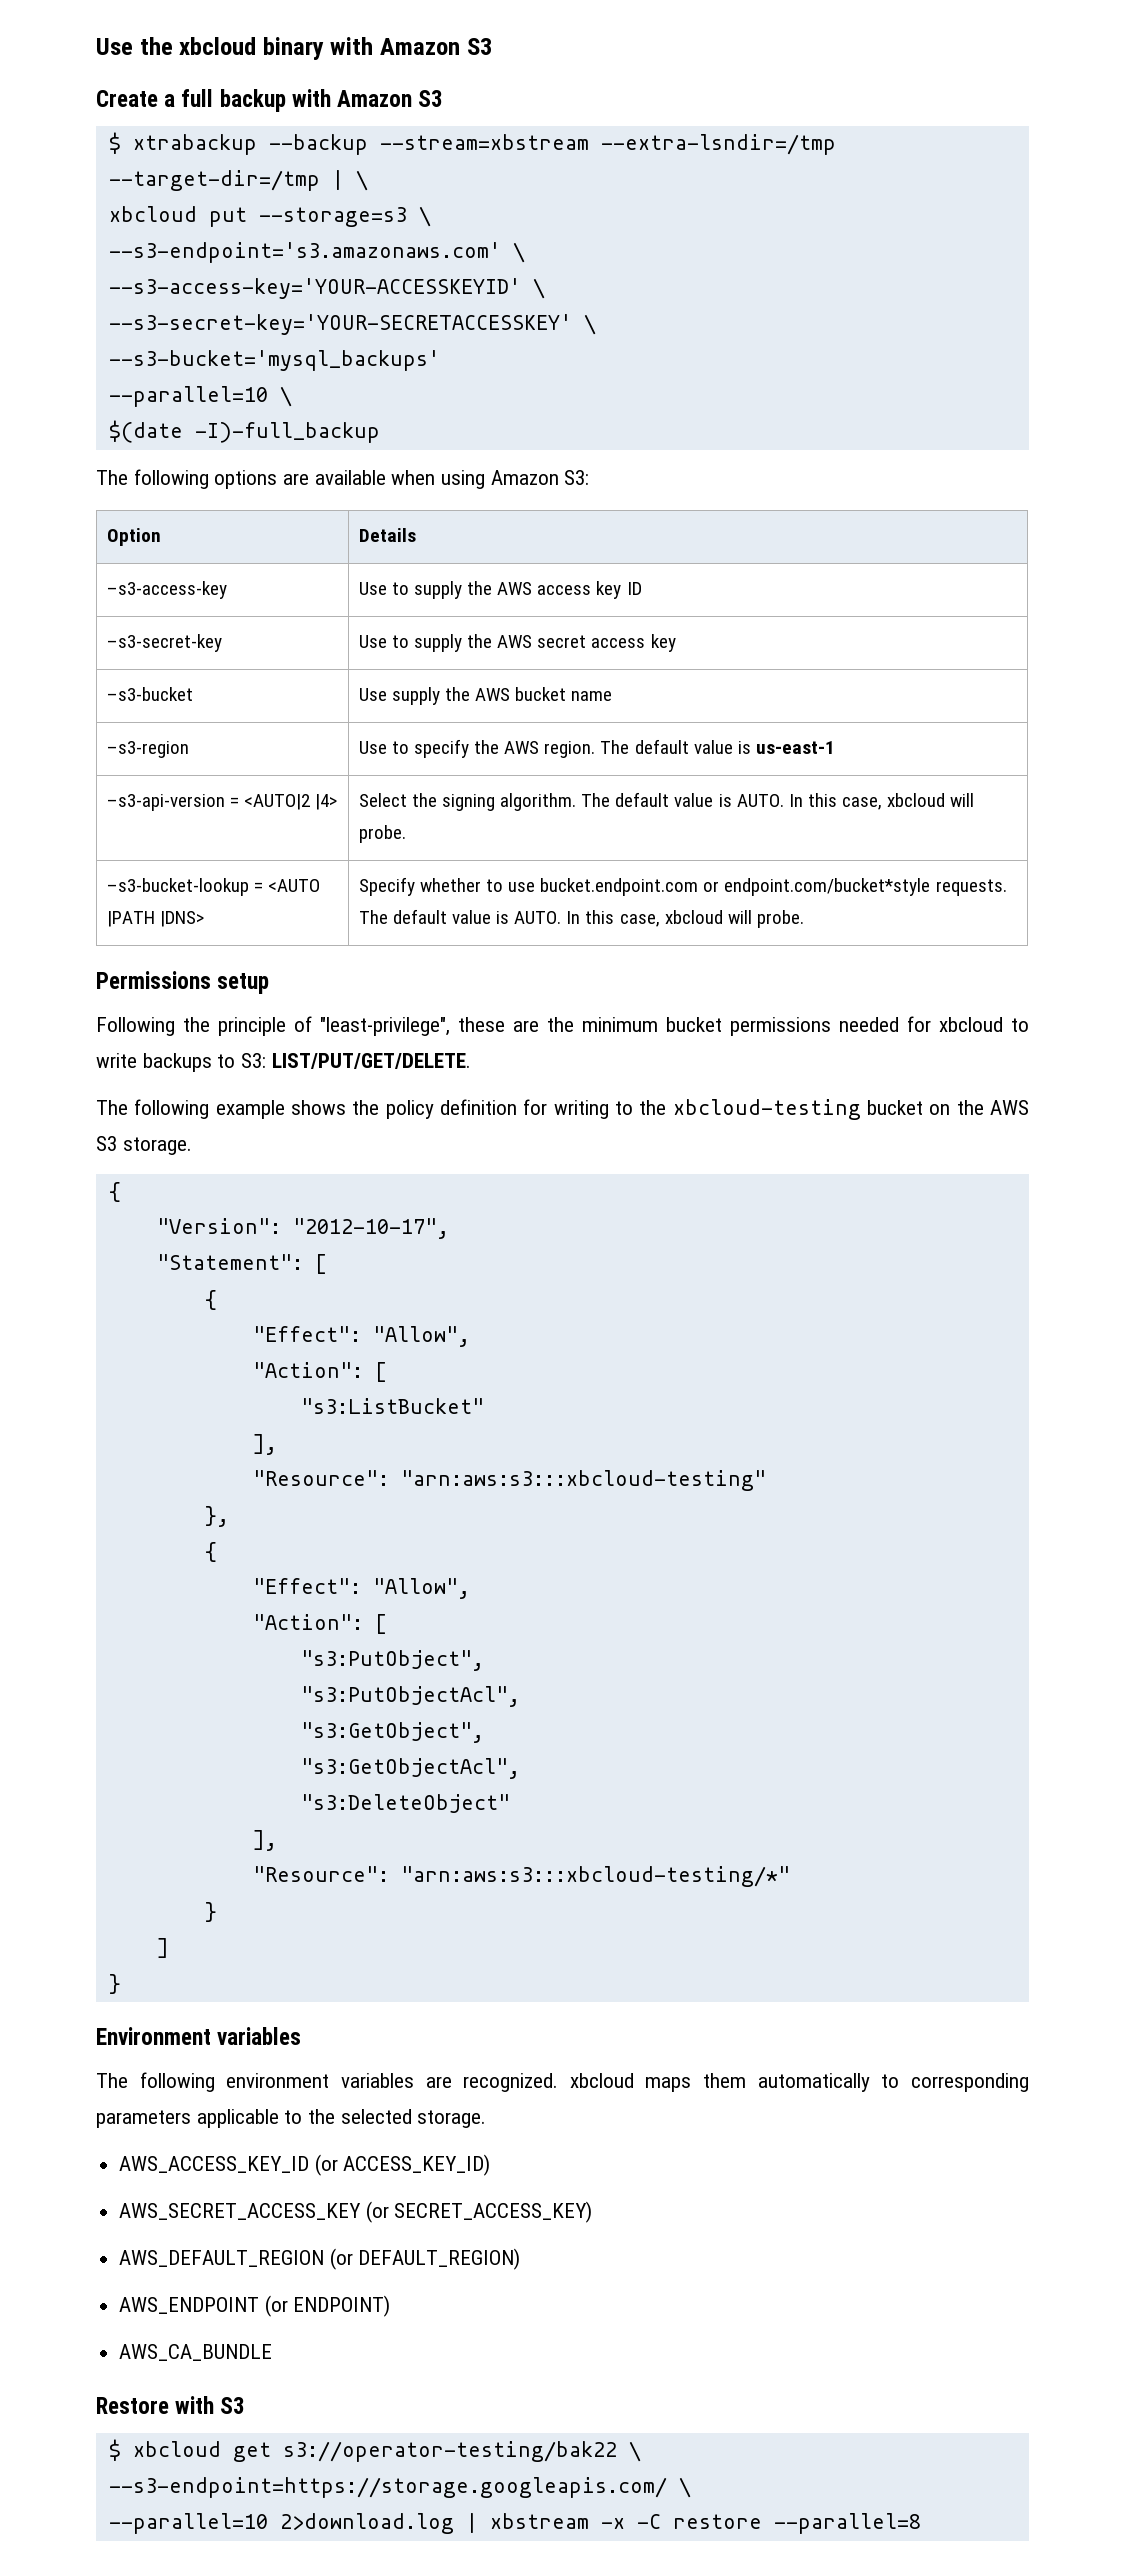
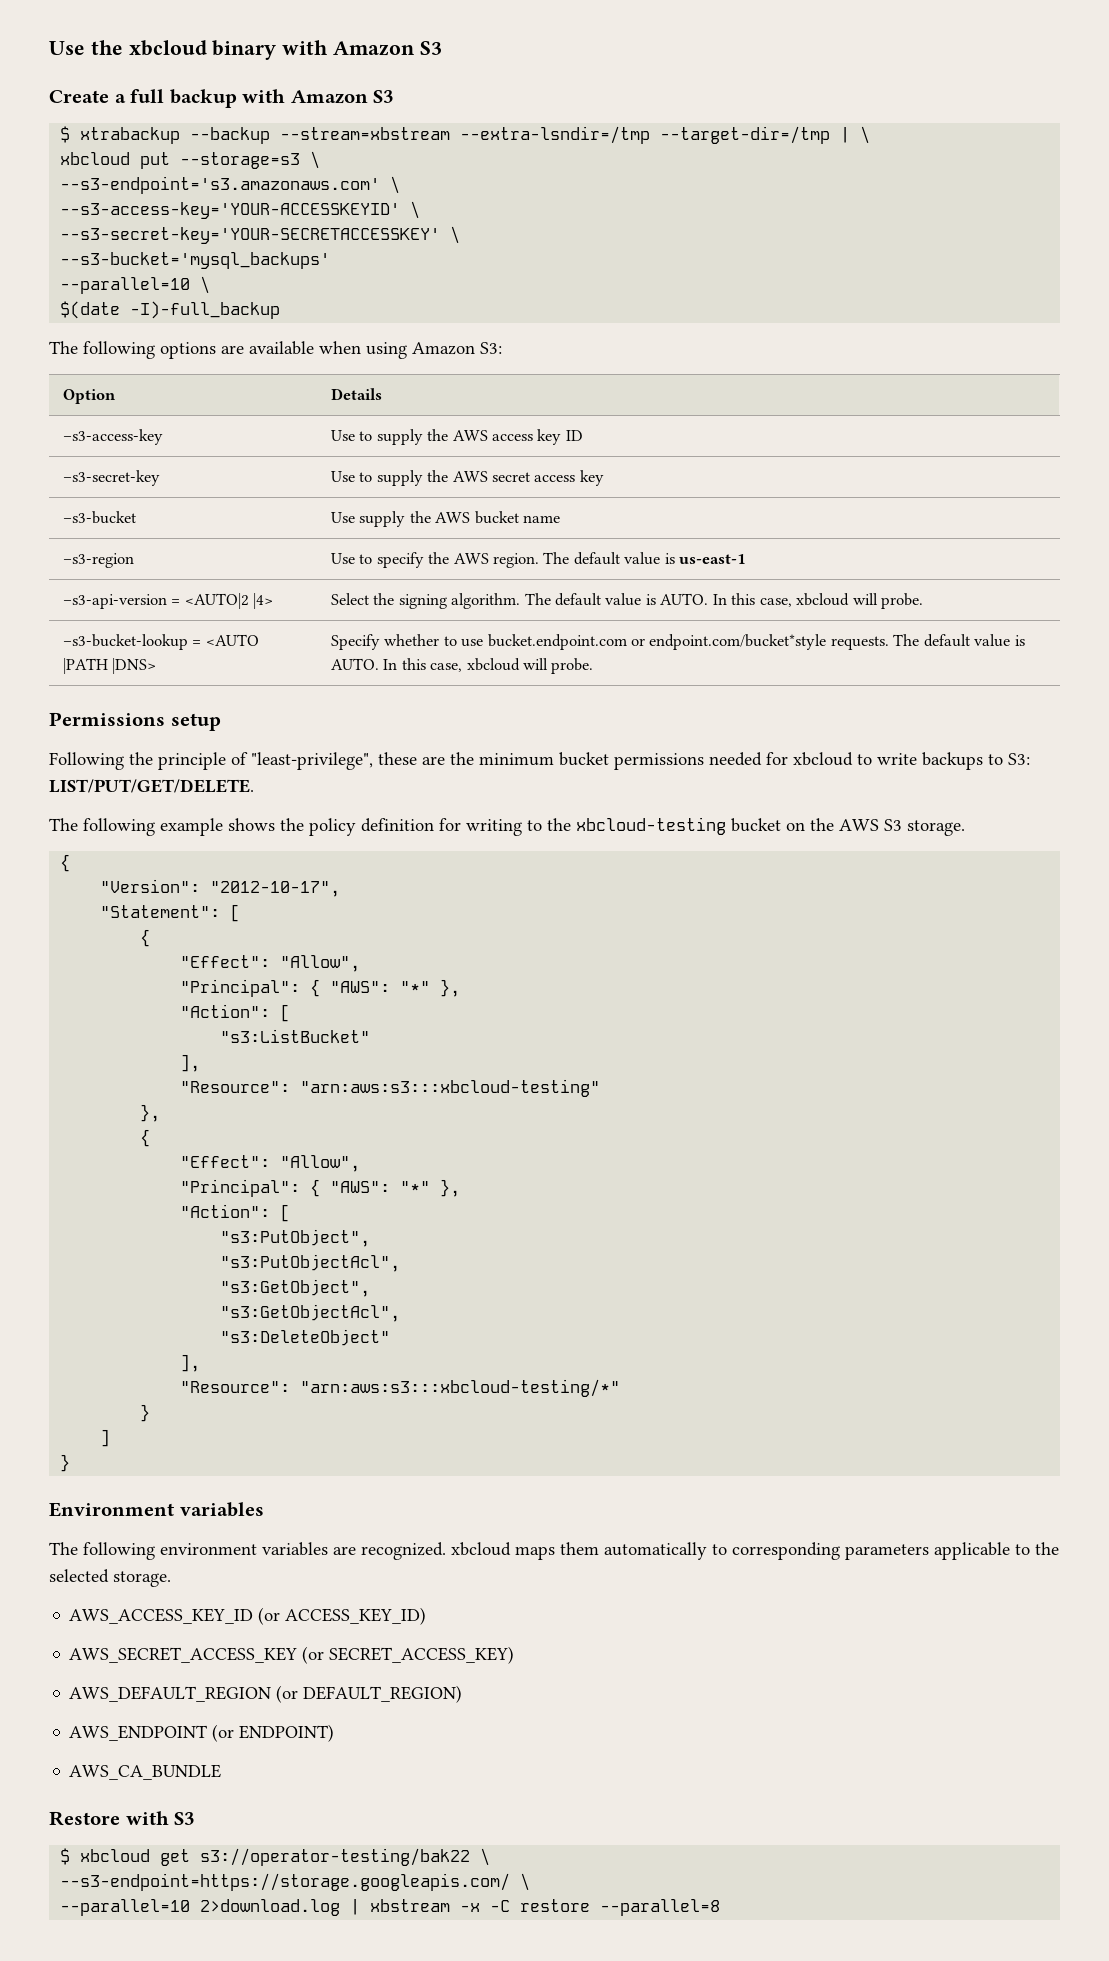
(470, 1336) none -> [180,979,461,997] // "Principal": { "AWS": "*" },
(470, 1588) none -> [180,1179,461,1197] // "Principal": { "AWS": "*" },

